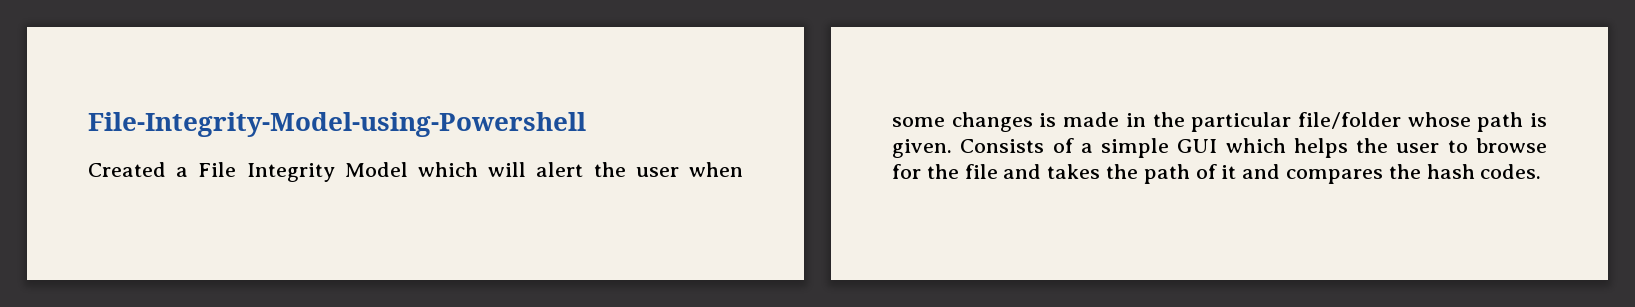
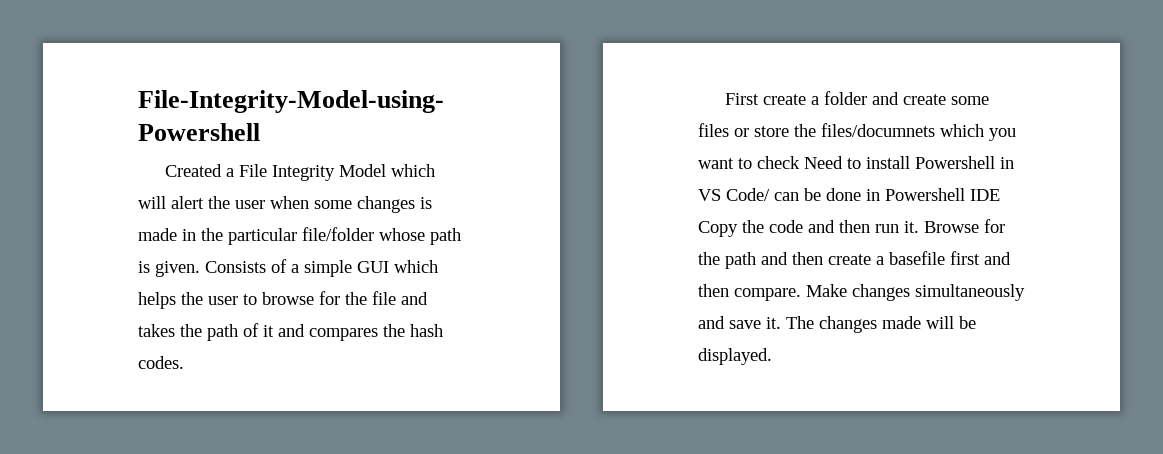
(1542, 171) none -> [725,91,990,105] [698,123,1016,141] [698,156,1014,169] [698,188,1000,201] [698,219,1005,237] [698,251,1011,269] [698,284,1025,301] [698,316,976,333] [698,348,772,365] // First create a folder and create some files or store the files/documnets which you want to check Need to install Powershell in VS Code/ can be done in Powershell IDE Copy the code and then run it. Browse for the path and then create a basefile first and then compare. Make changes simultaneously and save it. The changes made will be displayed.

